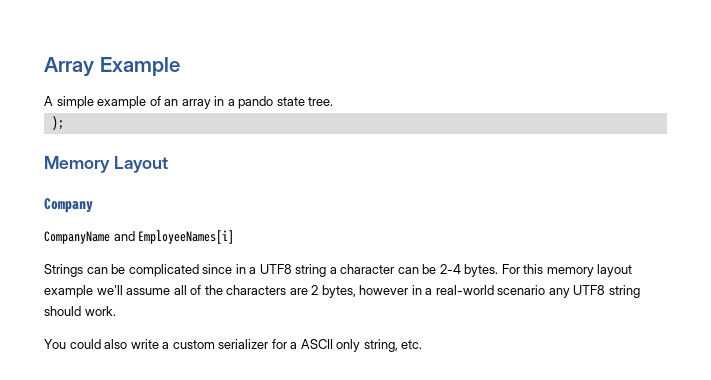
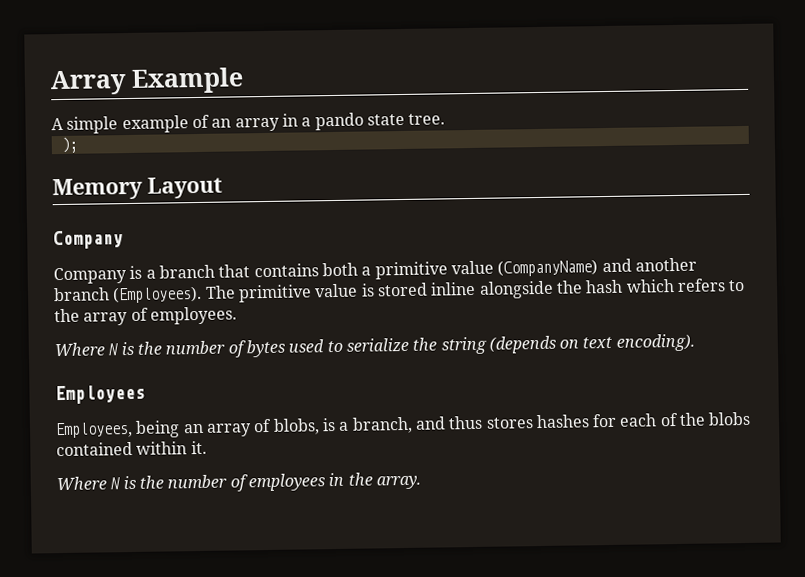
[44,230,235,244] [44,264,633,277] [44,285,640,298] [44,306,116,316] [44,339,423,352] CompanyName and EmployeeNames[i] // Strings can be complicated since in a UTF8 string a character can be 2-4 bytes. For this memory layout example we'll assume all of the characters are 2 bytes, however in a real-world scenario any UTF8 string should work. // You could also write a custom serializer for a ASCII only string, etc. -> [53,257,697,285] [53,278,746,304] [54,306,237,326] [54,333,695,358] [55,384,146,405] [55,411,752,439] [56,440,207,457] [56,472,421,492] Company is a branch that contains both a primitive value (CompanyName) and another branch (Employees). The primitive value is stored inline alongside the hash which refers to the array of employees. // Where N is the number of bytes used to serialize the string (depends on text encoding). // Employees // Employees, being an array of blobs, is a branch, and thus stores hashes for each of the blobs contained within it. // Where N is the number of employees in the array.

